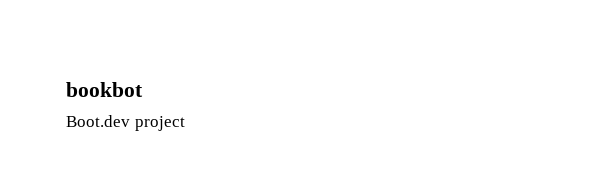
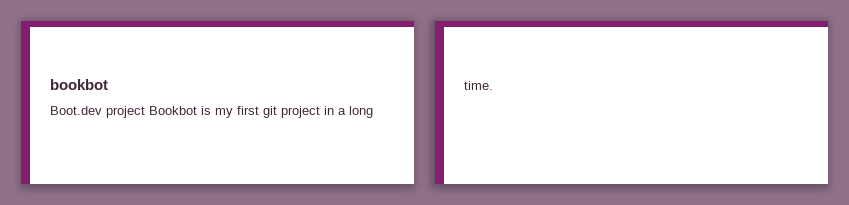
(185, 123) none -> [149,106,373,118] [464,81,493,90] Bookbot is my first git project in a long time.

